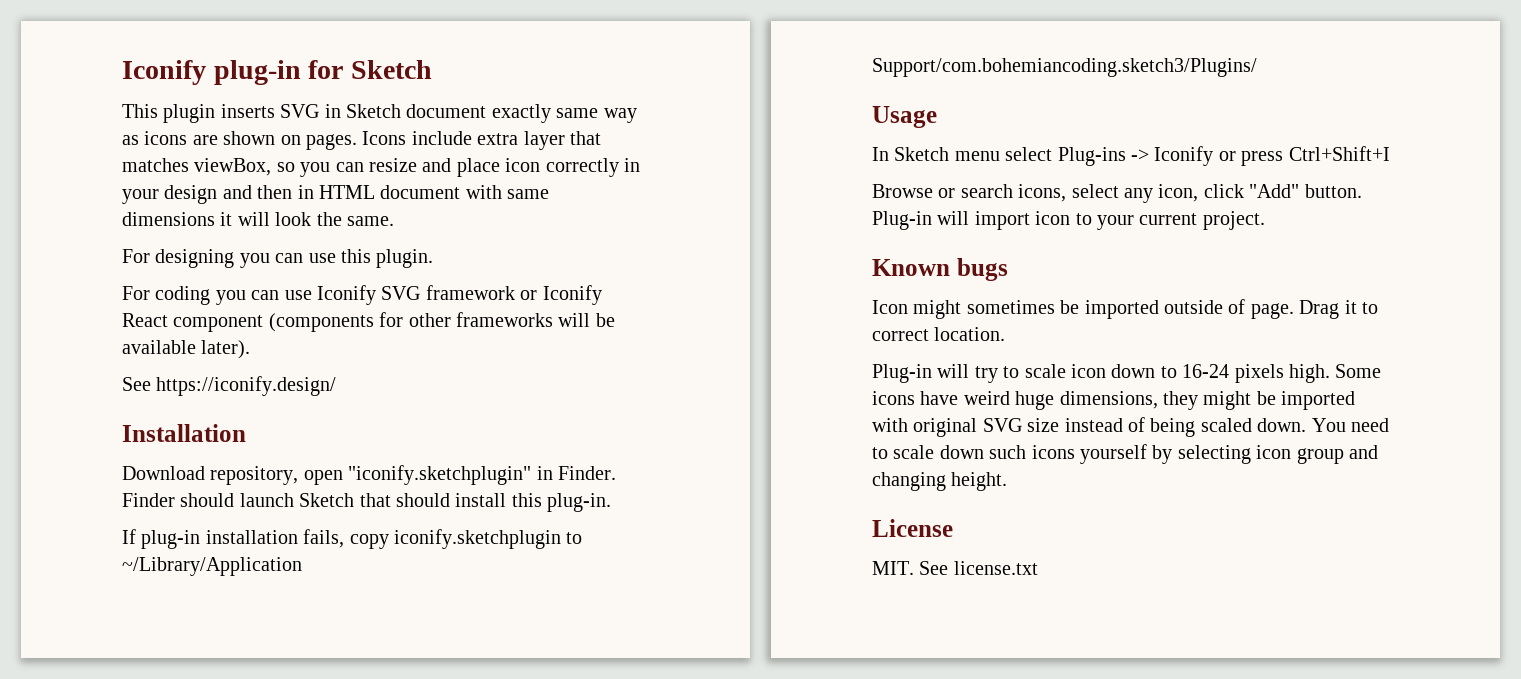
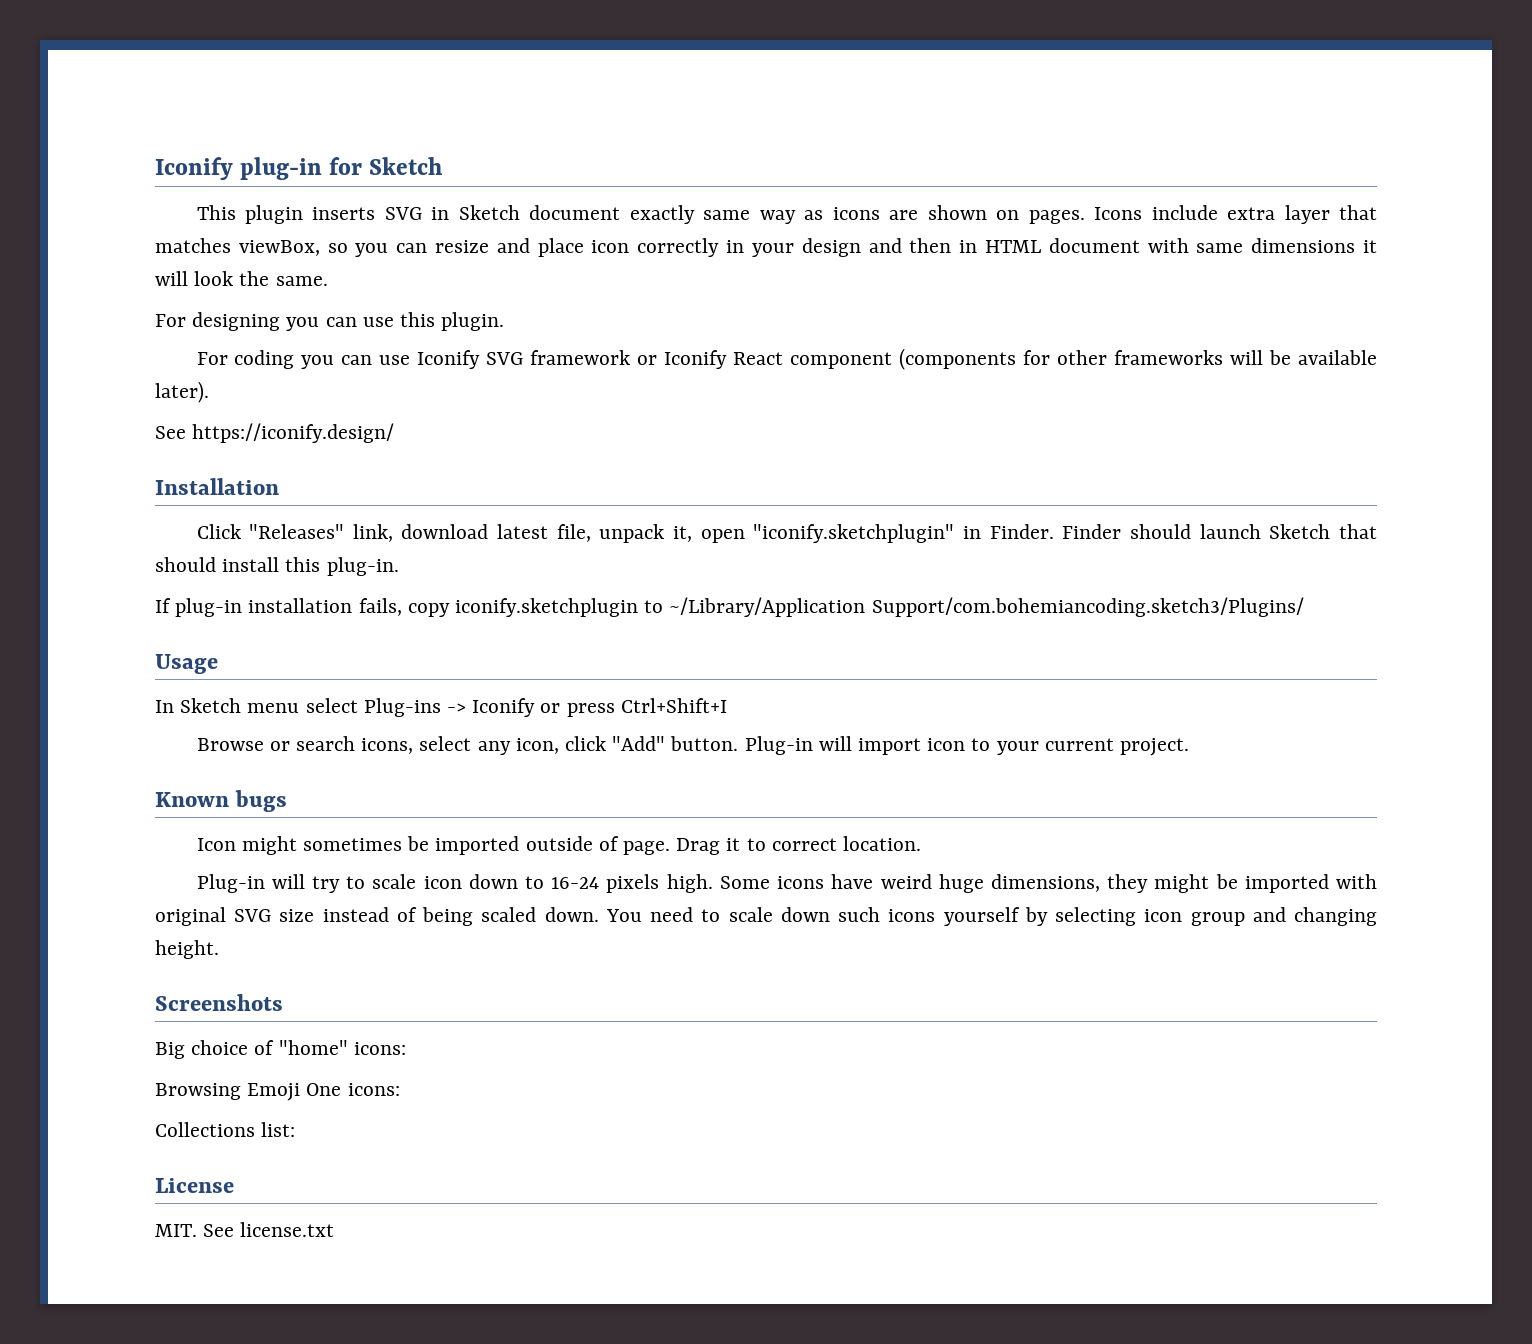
[122,466,299,485] Download repository, -> [196,524,693,543] Click "Releases" link, download latest file, unpack it,
(1008, 481) none -> [155,994,283,1011] [155,1040,406,1059] [155,1083,400,1101] [155,1122,296,1137] // Screenshots // Big choice of "home" icons: // Browsing Emoji One icons: // Collections list:

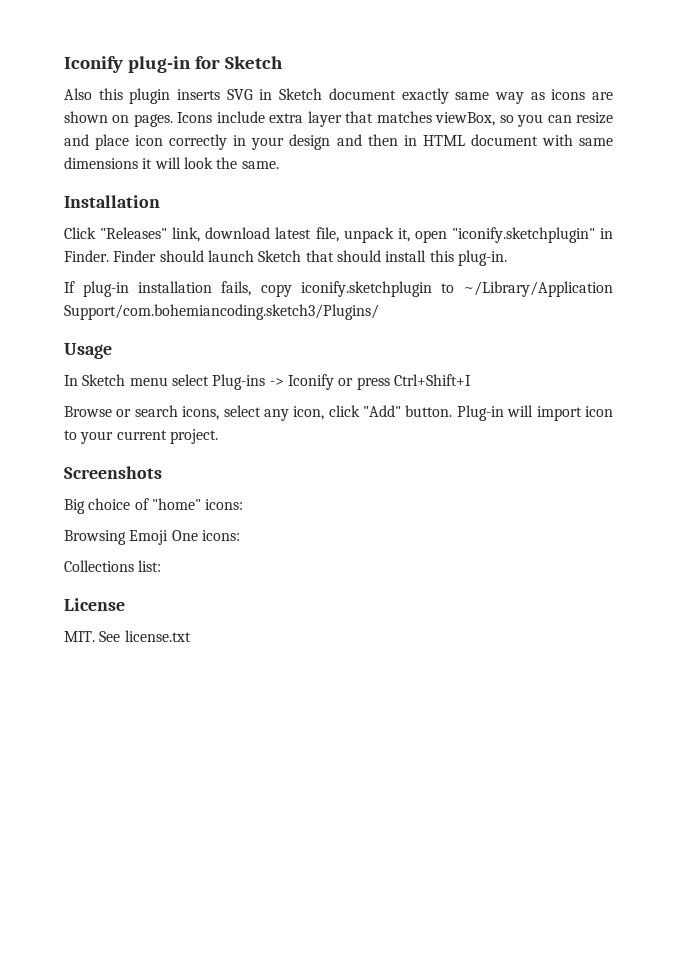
[196,205,236,220] This -> [64,88,123,100] Also this
[155,312,505,331] [196,348,1377,370] [155,381,209,403] [155,423,395,443] // For designing you can use this plugin. // For coding you can use Iconify SVG framework or Iconify React component (components for other frameworks will be available later). // See https://iconify.design/ -> (279, 165) none
[155,790,287,812] [196,836,922,855] [196,874,1378,893] [155,907,1377,926] [155,940,219,959] // Known bugs // Icon might sometimes be imported outside of page. Drag it to correct location. // Plug-in will try to scale icon down to 16-24 pixels high. Some icons have weird huge dimensions, they might be imported with original SVG size instead of being scaled down. You need to scale down such icons yourself by selecting icon group and changing height. -> (218, 436) none

